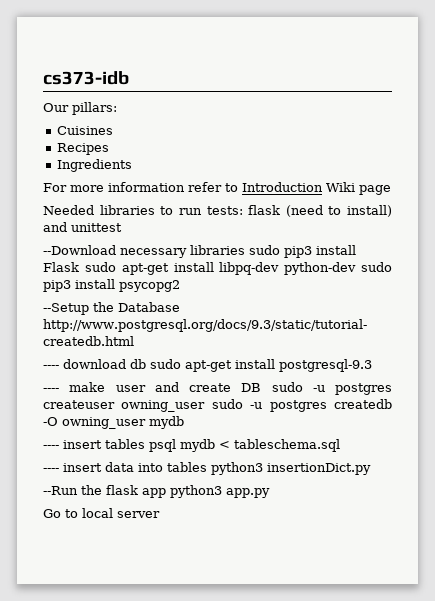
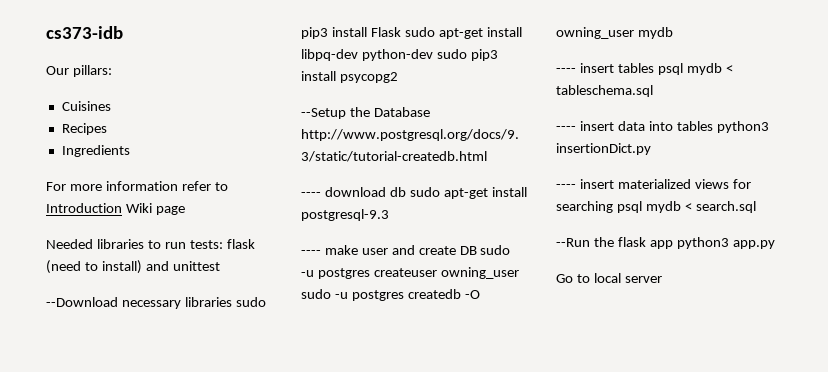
(371, 469) none -> [556,179,751,189] [556,201,756,213] // ---- insert materialized views for searching psql mydb < search.sql

